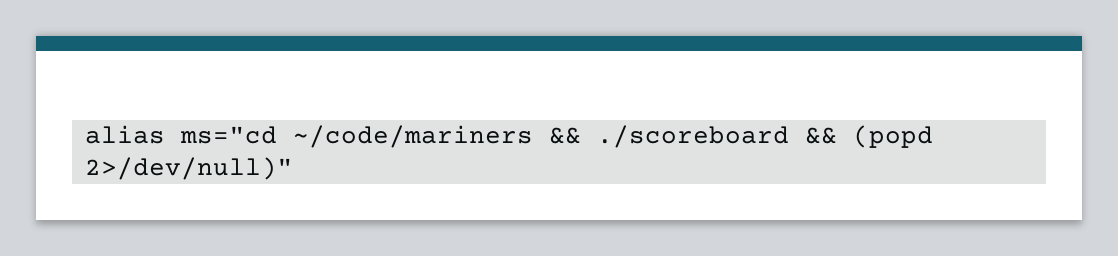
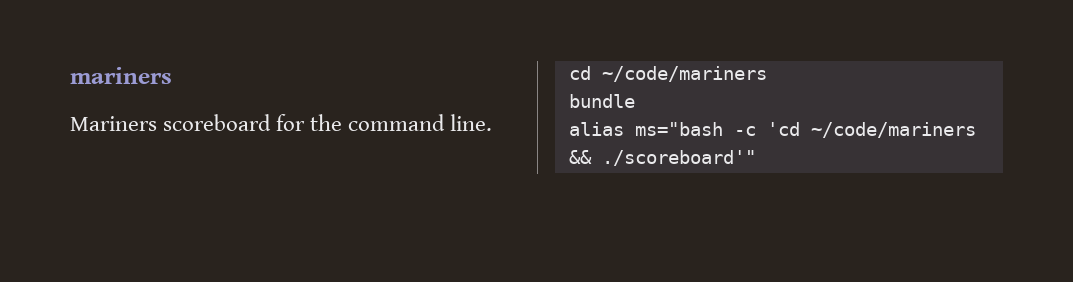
[84,125,933,148] [84,157,293,180] alias ms="cd ~/code/mariners && ./scoreboard && (popd 2>/dev/null)" -> [70,67,172,84] [70,114,493,131] [568,66,767,82] [568,94,635,108] [568,122,976,138] [568,150,756,166] mariners // Mariners scoreboard for the command line. // cd ~/code/mariners // bundle // alias ms="bash -c 'cd ~/code/mariners && ./scoreboard'"

